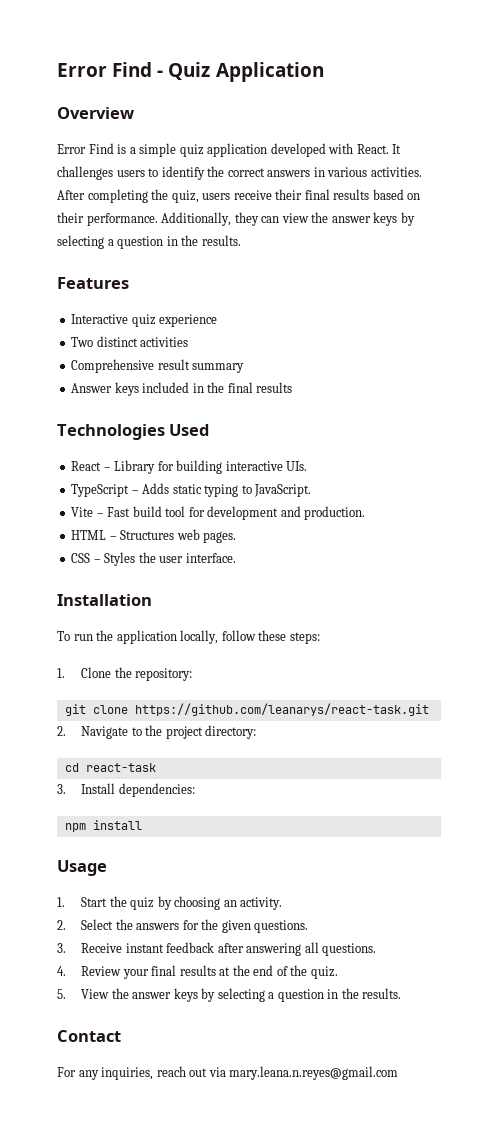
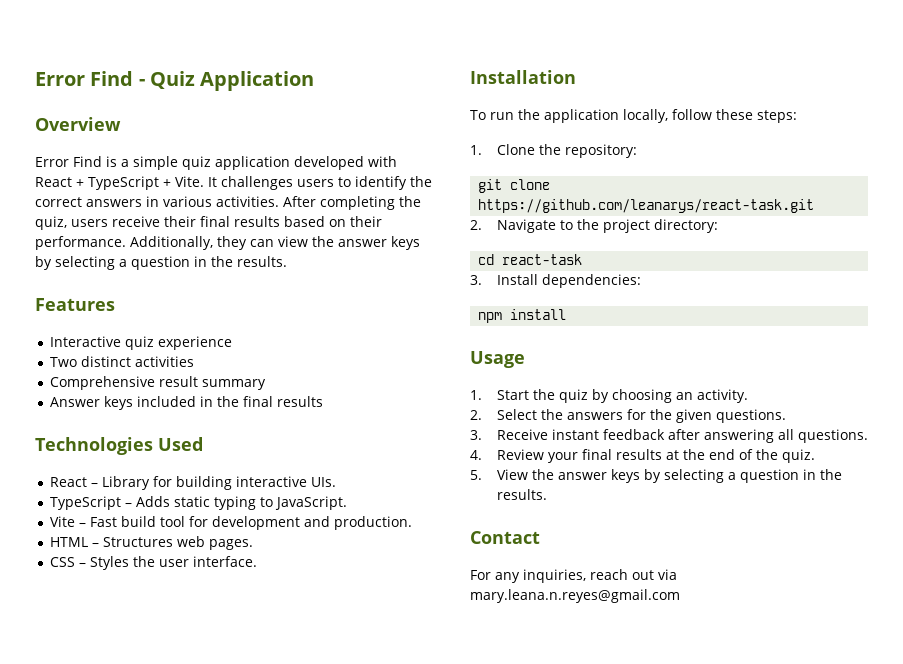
[356,144,389,154] React. -> [35,176,204,190] React + TypeScript + Vite.

